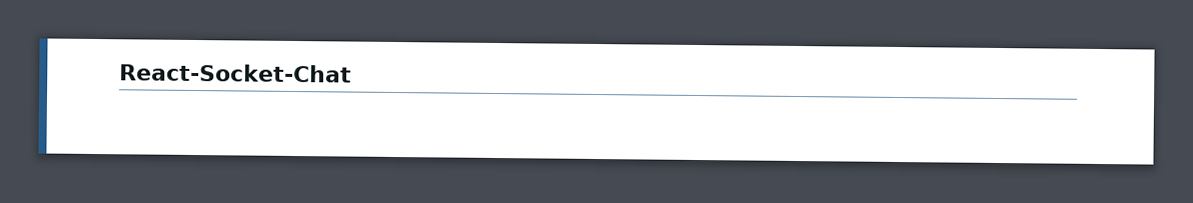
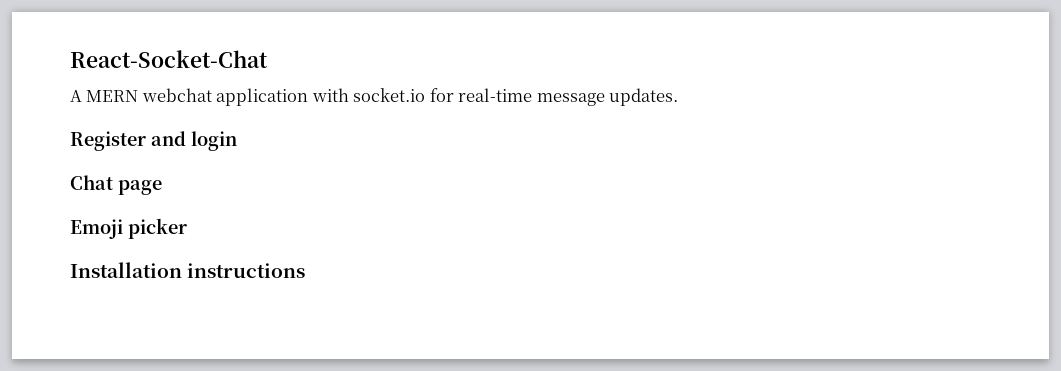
(352, 73) none -> [70,88,679,106] [70,131,237,151] [70,175,162,195] [70,218,187,239] [70,262,306,278] // A MERN webchat application with socket.io for real-time message updates. // Register and login // Chat page // Emoji picker // Installation instructions

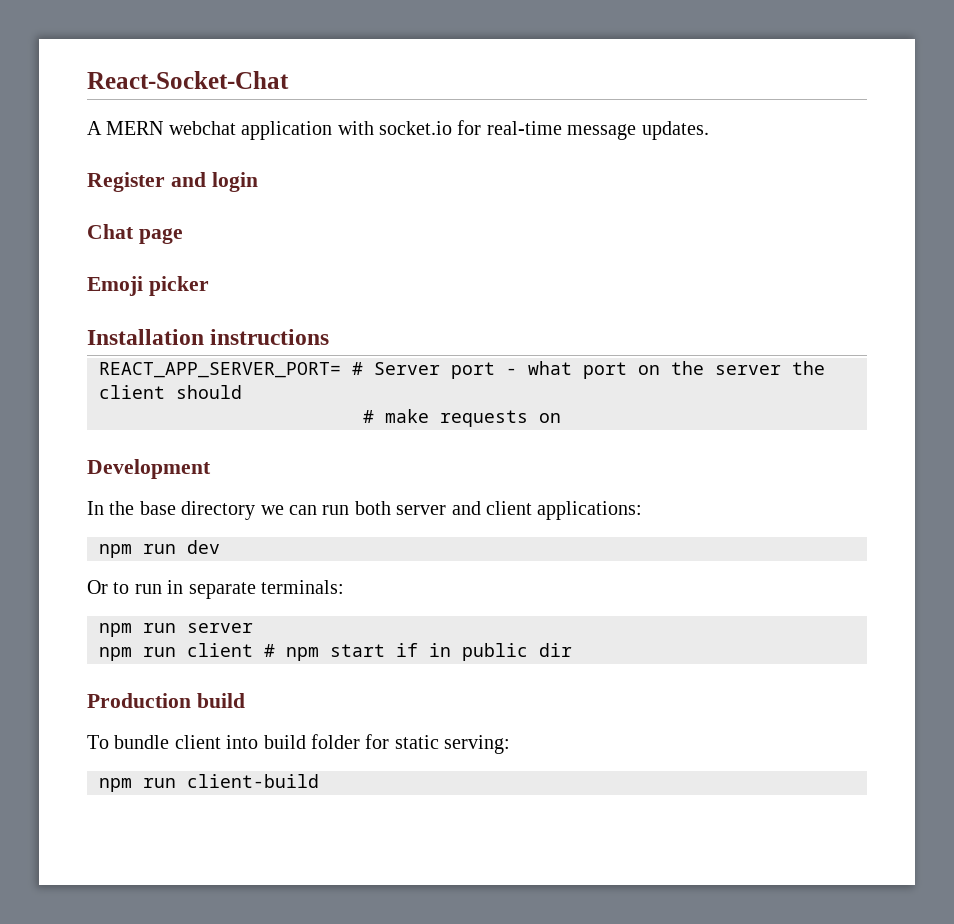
(306, 270) none -> [99,361,825,379] [99,385,242,399] [363,409,561,427] [87,459,211,479] [87,501,643,520] [99,540,220,558] [87,580,344,599] [99,623,253,637] [99,643,572,661] [87,693,245,708] [87,734,511,754] [99,774,319,792] // REACT_APP_SERVER_PORT= # Server port - what port on the server the client should // # make requests on // Development // In the base directory we can run both server and client applications: // npm run dev // Or to run in separate terminals: // npm run server // npm run client # npm start if in public dir // Production build // To bundle client into build folder for static serving: // npm run client-build

